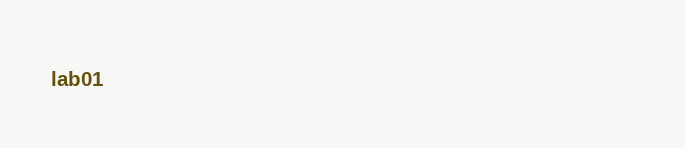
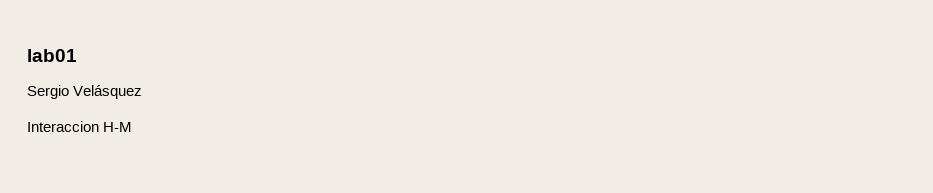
(103, 78) none -> [27,85,143,99] [27,121,133,132] // Sergio Velásquez // Interaccion H-M

